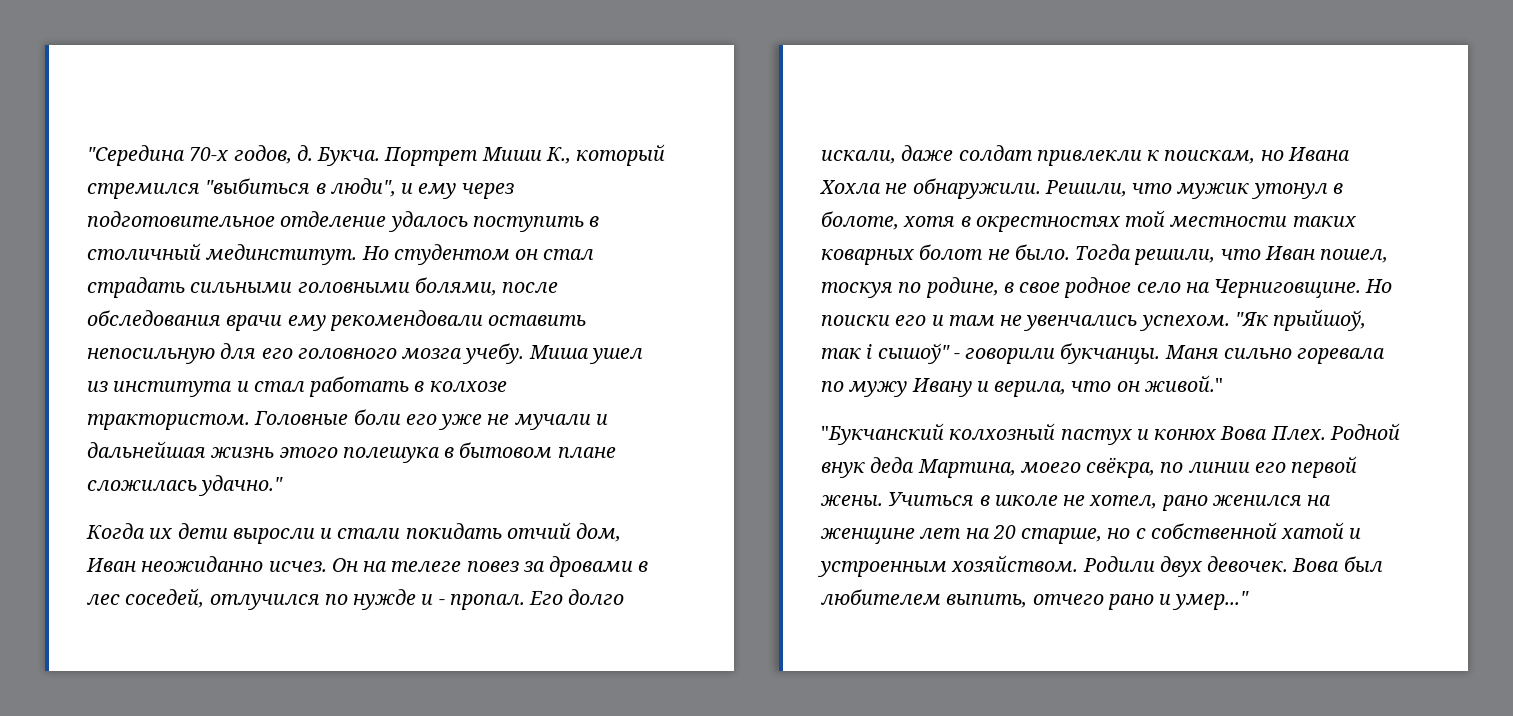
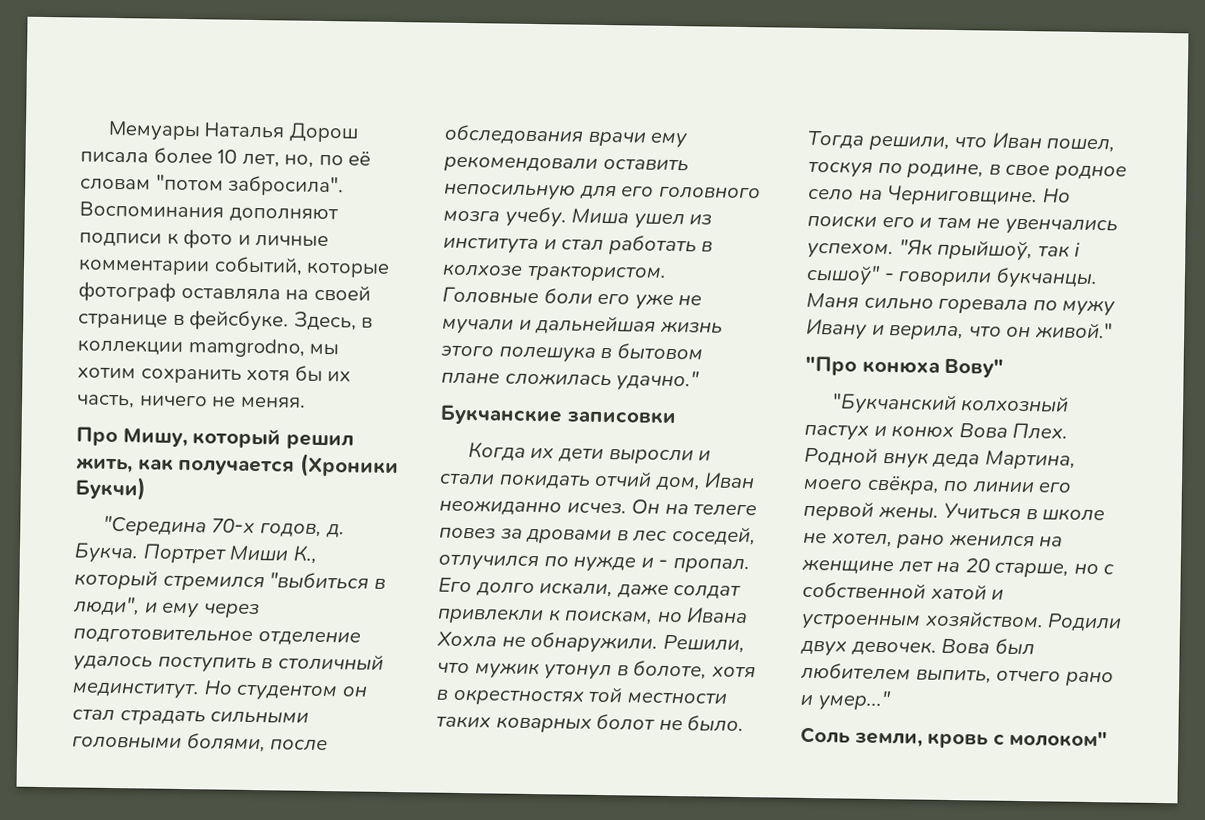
(87, 155) none -> [107,120,359,143] [80,147,372,168] [80,174,345,197] [79,201,339,223] [79,228,330,249] [78,256,391,278] [78,281,371,302] [78,310,374,332] [77,338,340,358] [77,365,352,384] [76,394,306,409] [76,426,354,450] [75,453,399,479] [75,476,146,501] Мемуары Наталья Дорош писала более 10 лет, но, по её словам "потом забросила". Воспоминания дополняют подписи к фото и личные комментарии событий, которые фотограф оставляла на своей странице в фейсбуке. Здесь, в коллекции mamgrodno, мы хотим сохранить хотя бы их часть, ничего не меняя. // Про Мишу, который решил жить, как получается (Хроники Букчи) //
(284, 485) none -> [440,404,676,426] // Букчанские записовки
(1223, 383) none -> [805,355,1005,378] // "Про конюха Вову"
(1250, 600) none -> [800,726,1109,749] // Соль земли, кровь с молоком"

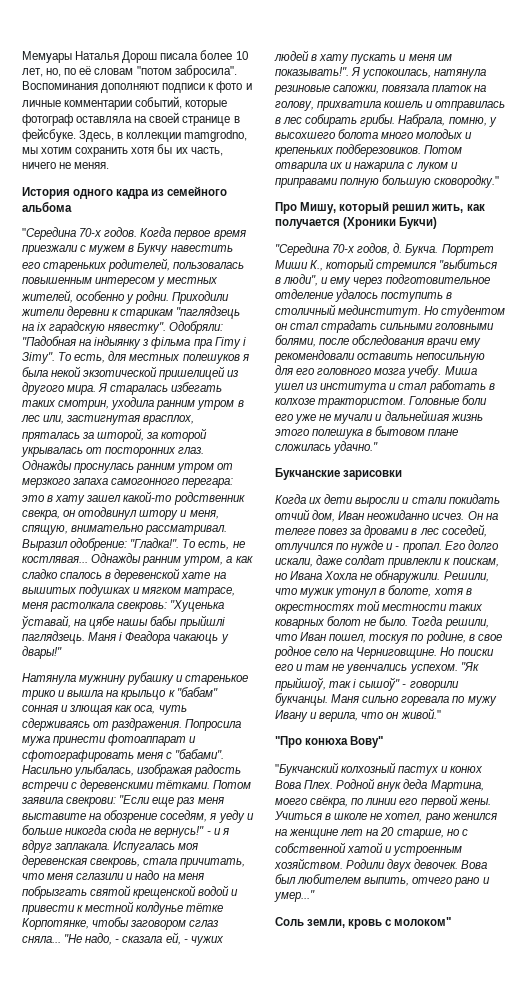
(306, 402) none -> [22,186,228,199] [22,201,72,212] [22,227,246,240] [22,243,233,255] [22,258,245,272] [22,277,219,287] [21,290,230,304] [21,306,241,319] [22,321,224,334] [22,336,246,349] [22,351,249,364] [22,366,240,380] [22,382,223,395] [22,397,244,410] [21,415,195,425] [22,428,208,442] [21,447,205,457] [22,460,234,473] [22,478,234,488] [22,491,245,505] [22,507,219,520] [22,525,228,535] [22,538,245,551] [22,553,253,566] [22,568,226,582] [22,584,236,597] [22,600,225,612] [21,615,225,629] [22,631,229,644] [22,646,62,659] [22,672,249,685] [22,687,218,700] [22,705,187,715] [22,718,242,731] [22,734,197,746] [22,749,225,762] [22,764,242,777] [22,779,252,792] [21,795,224,807] [22,810,254,823] [22,825,229,838] [22,840,199,853] [22,855,246,868] [22,870,204,880] [22,885,239,899] [22,901,224,915] [22,917,220,930] [22,932,224,946] [274,50,452,64] [275,67,487,79] [274,85,487,95] [275,101,506,111] [275,114,497,127] [275,129,473,139] [275,144,463,157] [275,162,458,172] [275,175,500,188] // История одного кадра из семейного альбома // "Середина 70-х годов. Когда первое время приезжали с мужем в Букчу навестить его стареньких родителей, пользовалась повышенным интересом у местных жителей, особенно у родни. Приходили жители деревни к старикам "паглядзець на іх гарадскую нявестку". Одобряли: "Падобная на індыянку з фільма пра Гіту і Зіту". То есть, для местных полешуков я была некой экзотической пришелицей из другого мира. Я старалась избегать таких смотрин, уходила ранним утром в лес или, застигнутая врасплох, пряталась за шторой, за которой укрывалась от посторонних глаз. Однажды проснулась ранним утром от мерзкого запаха самогонного перегара: это в хату зашел какой-то родственник свекра, он отодвинул штору и меня, спящую, внимательно рассматривал. Выразил одобрение: "Гладка!". То есть, не костлявая... Однажды ранним утром, а как сладко спалось в деревенской хате на вышитых подушках и мягком матрасе, меня растолкала свекровь: "Хуценька ўставай, на цябе нашы бабы прыйшлі паглядзець. Маня і Феадора чакаюць у двары!" // Натянула мужнину рубашку и старенькое трико и вышла на крыльцо к "бабам" сонная и злющая как оса, чуть сдерживаясь от раздражения. Попросила мужа принести фотоаппарат и сфотографировать меня с "бабами". Насильно улыбалась, изображая радость встречи с деревенскими тётками. Потом заявила свекрови: "Если еще раз меня выставите на обозрение соседям, я уеду и больше никогда сюда не вернусь!" - и я вдруг заплакала. Испугалась моя деревенская свекровь, стала причитать, что меня сглазили и надо на меня побрызгать святой крещенской водой и привести к местной колдунье тётке Корпотянке, чтобы заговором сглаз сняла... "Не надо, - сказала ей, - чужих людей в хату пускать и меня им показывать!". Я успокоилась, натянула резиновые сапожки, повязала платок на голову, прихватила кошель и отправилась в лес собирать грибы. Набрала, помню, у высохшего болота много молодых и крепеньких подберезовиков. Потом отварила их и нажарила с луком и приправами полную большую сковородку."
[566,410,676,425] записовки -> [343,470,403,480] зарисовки

